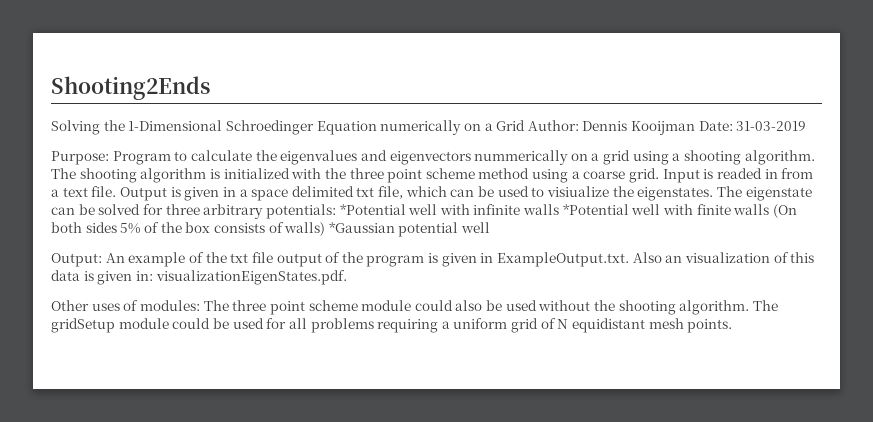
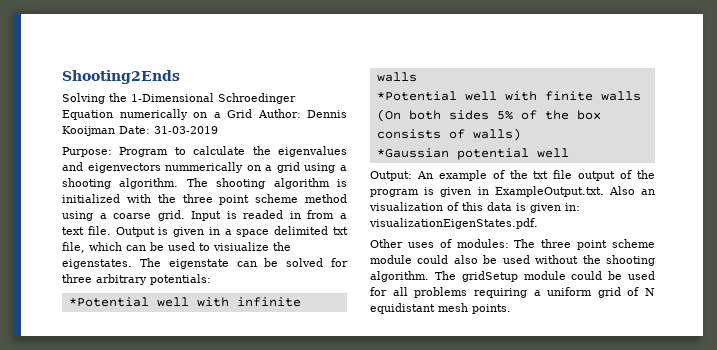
(336, 211) none -> (211, 279) //
(560, 209) none -> (417, 77) //
(326, 229) none -> (521, 134) //

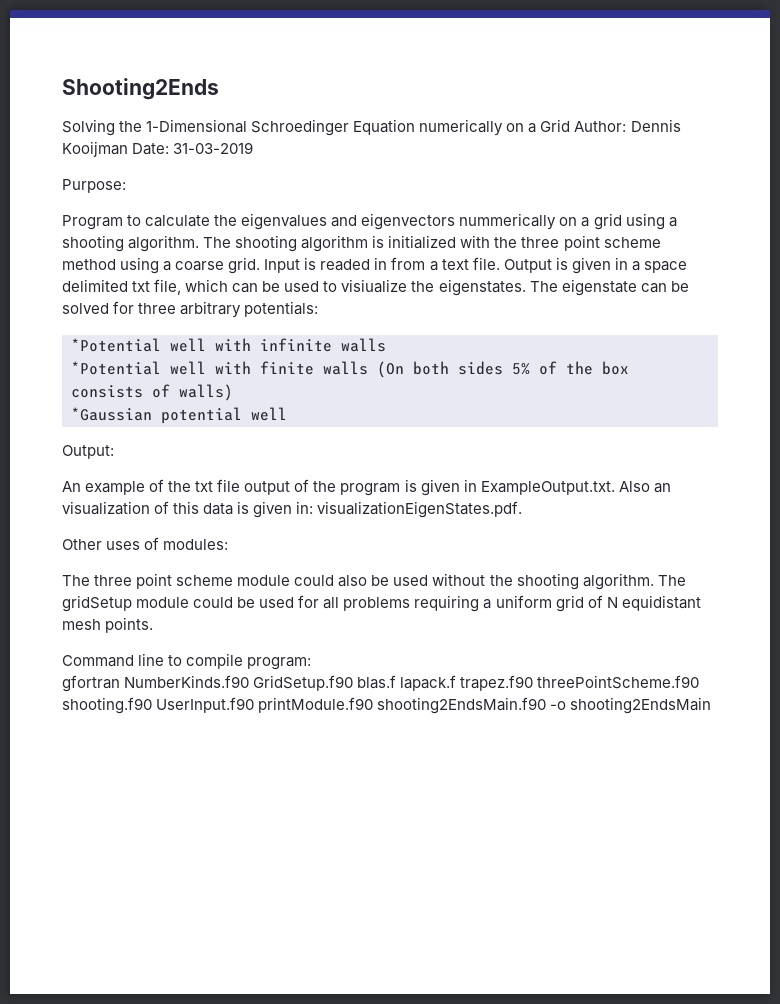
(112, 152) none -> (126, 186) //
(412, 176) none -> (114, 452) //
(509, 243) none -> (229, 544) //
(511, 309) none -> [62,653,312,670] [62,675,700,692] [62,697,712,714] // Command line to compile program: // gfortran NumberKinds.f90 GridSetup.f90 blas.f lapack.f trapez.f90 threePointScheme.f90 shooting.f90 UserInput.f90 printModule.f90 shooting2EndsMain.f90 -o shooting2EndsMain

